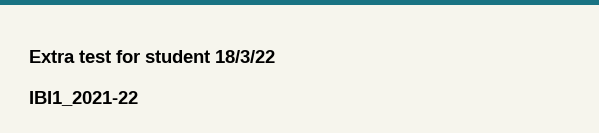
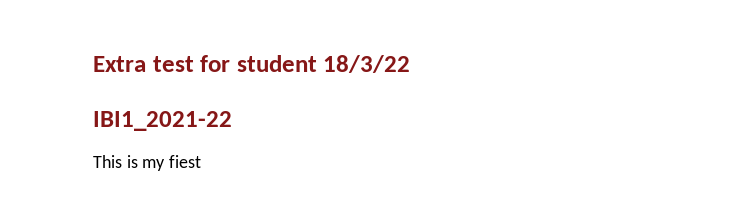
(138, 98) none -> [93,155,202,171] // This is my fiest

